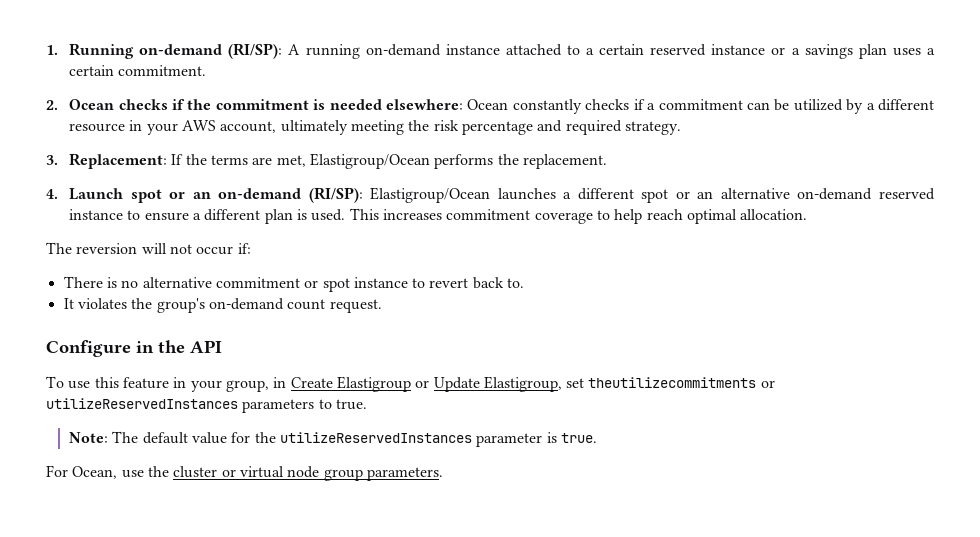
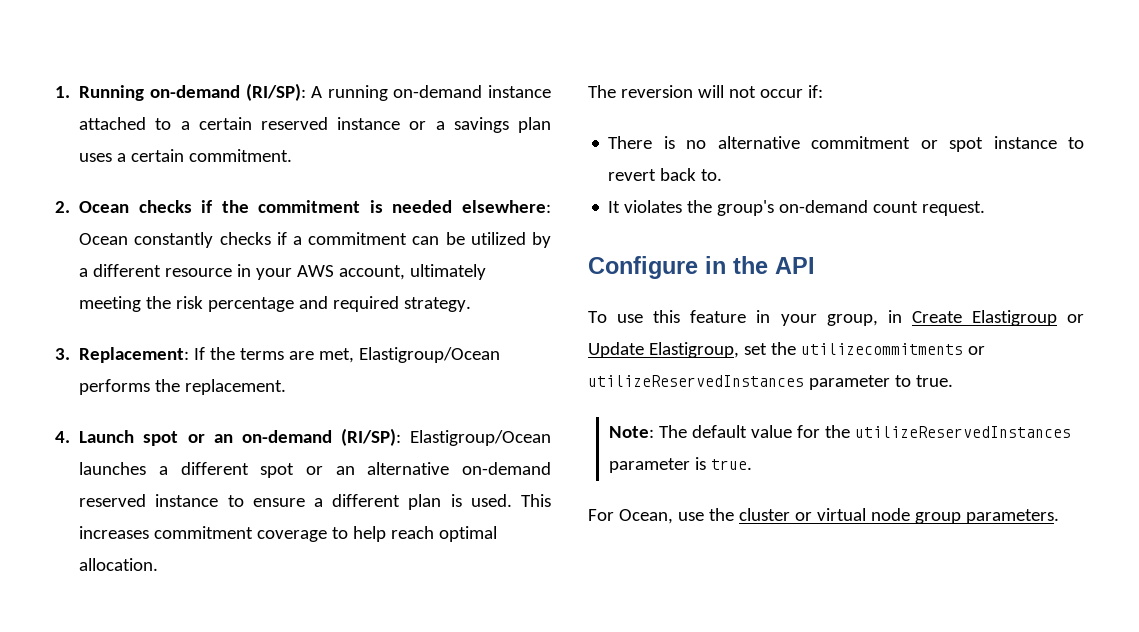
[588,377,757,388] theutilizecommitments -> [770,342,963,355] the utilizecommitments
[242,399,315,413] parameters -> [808,375,890,390] parameter

